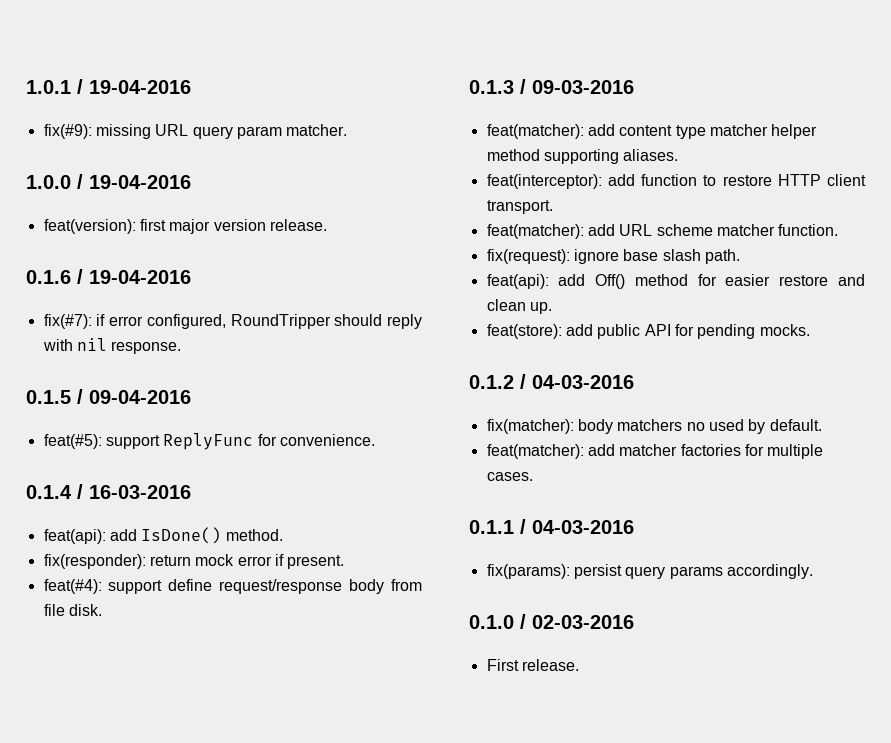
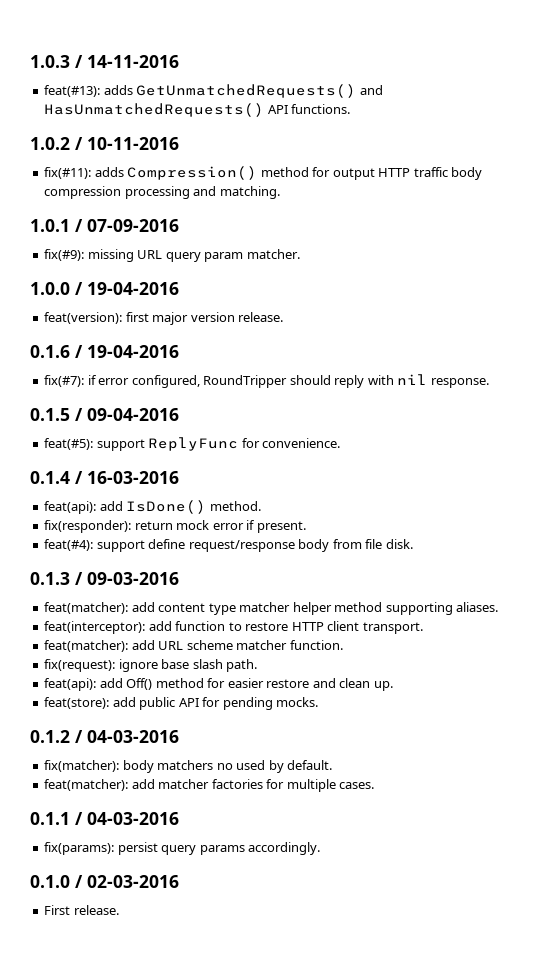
(26, 87) none -> [30,55,179,68] [44,84,383,98] [44,103,351,117] [30,137,179,150] [44,166,483,180] [44,186,280,199] 1.0.3 / 14-11-2016 // feat(#13): adds GetUnmatchedRequests() and HasUnmatchedRequests() API functions. // 1.0.2 / 10-11-2016 // fix(#11): adds Compression() method for output HTTP traffic body compression processing and matching. //
[89,80,191,94] 19-04-2016 -> [87,219,179,232] 07-09-2016

